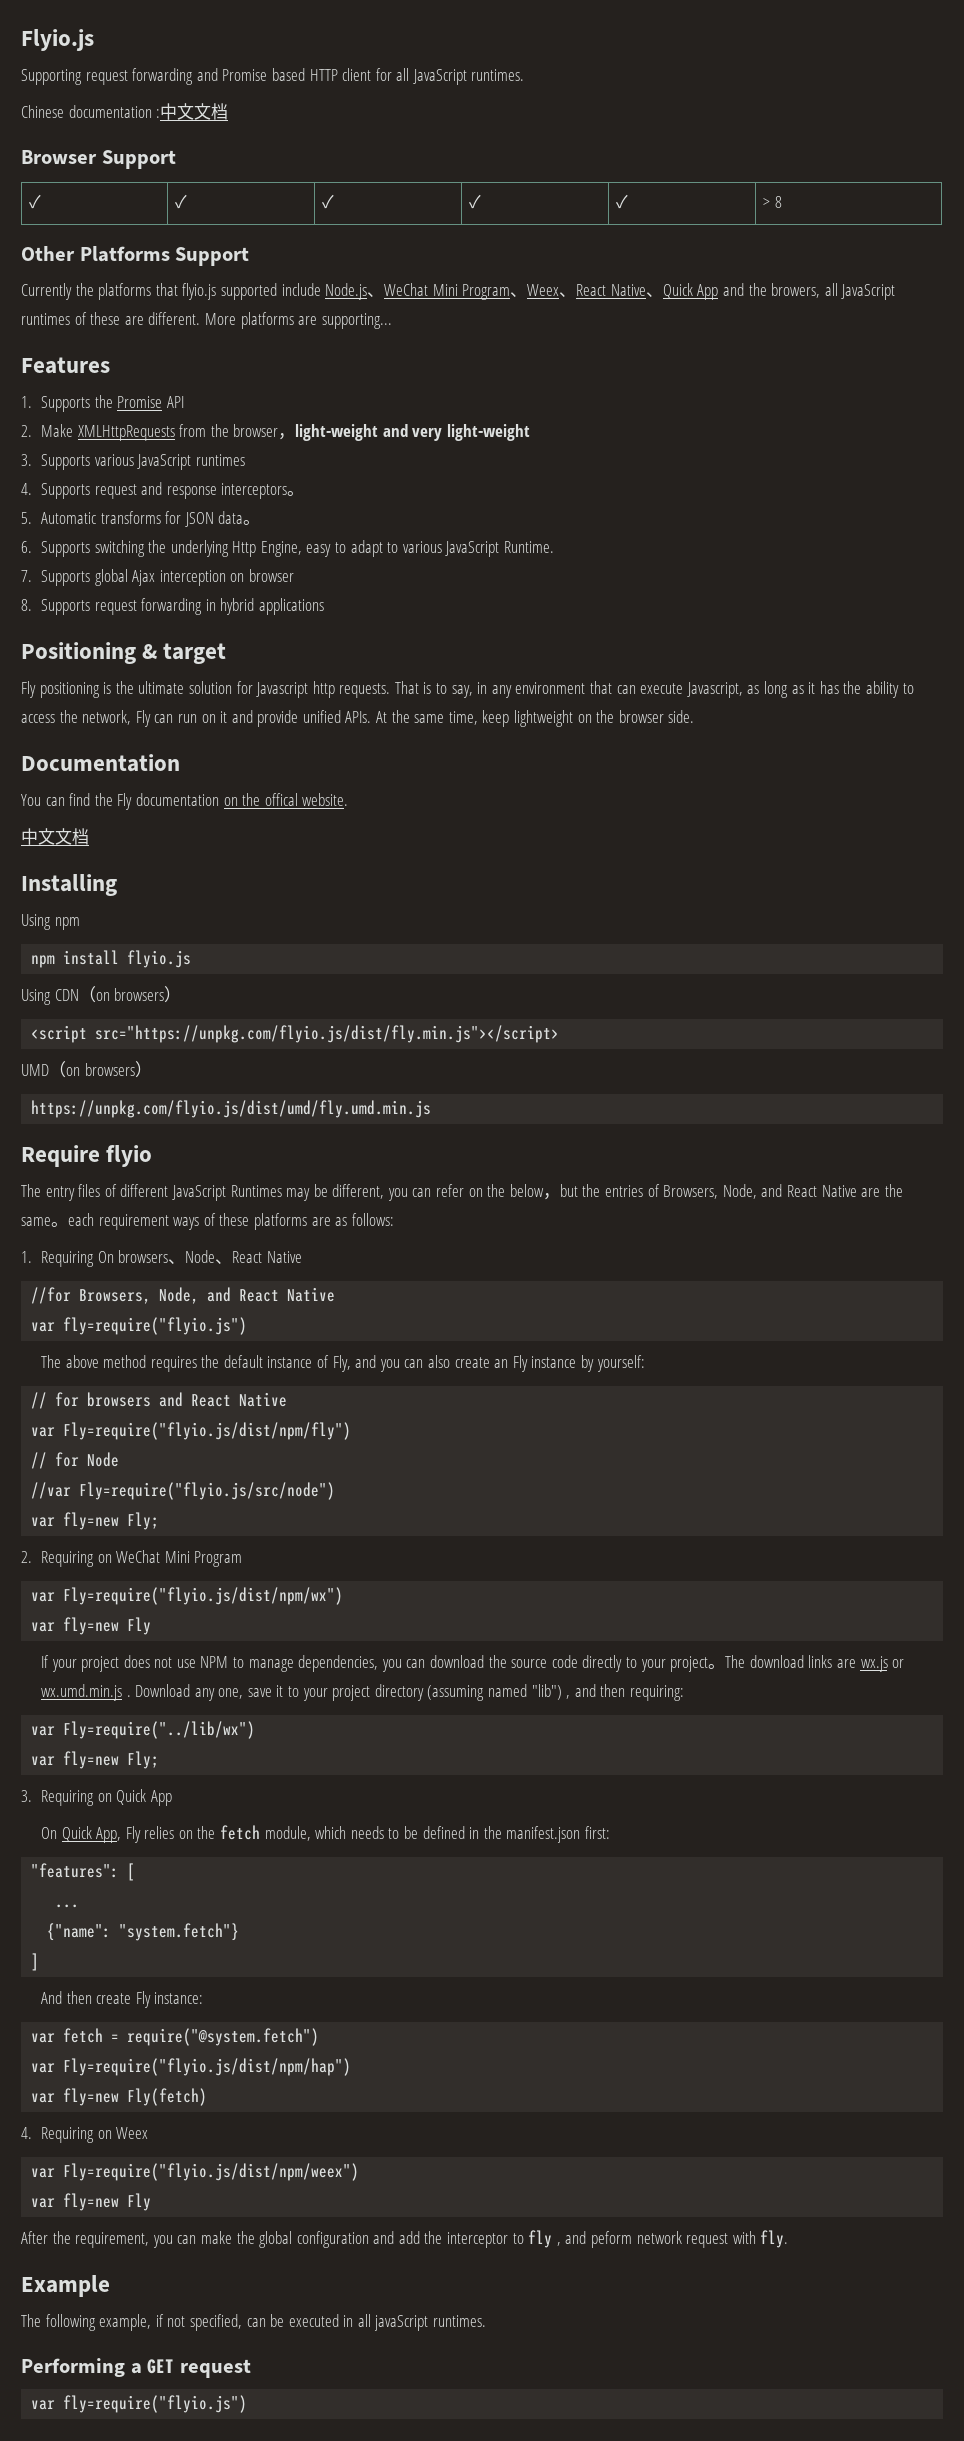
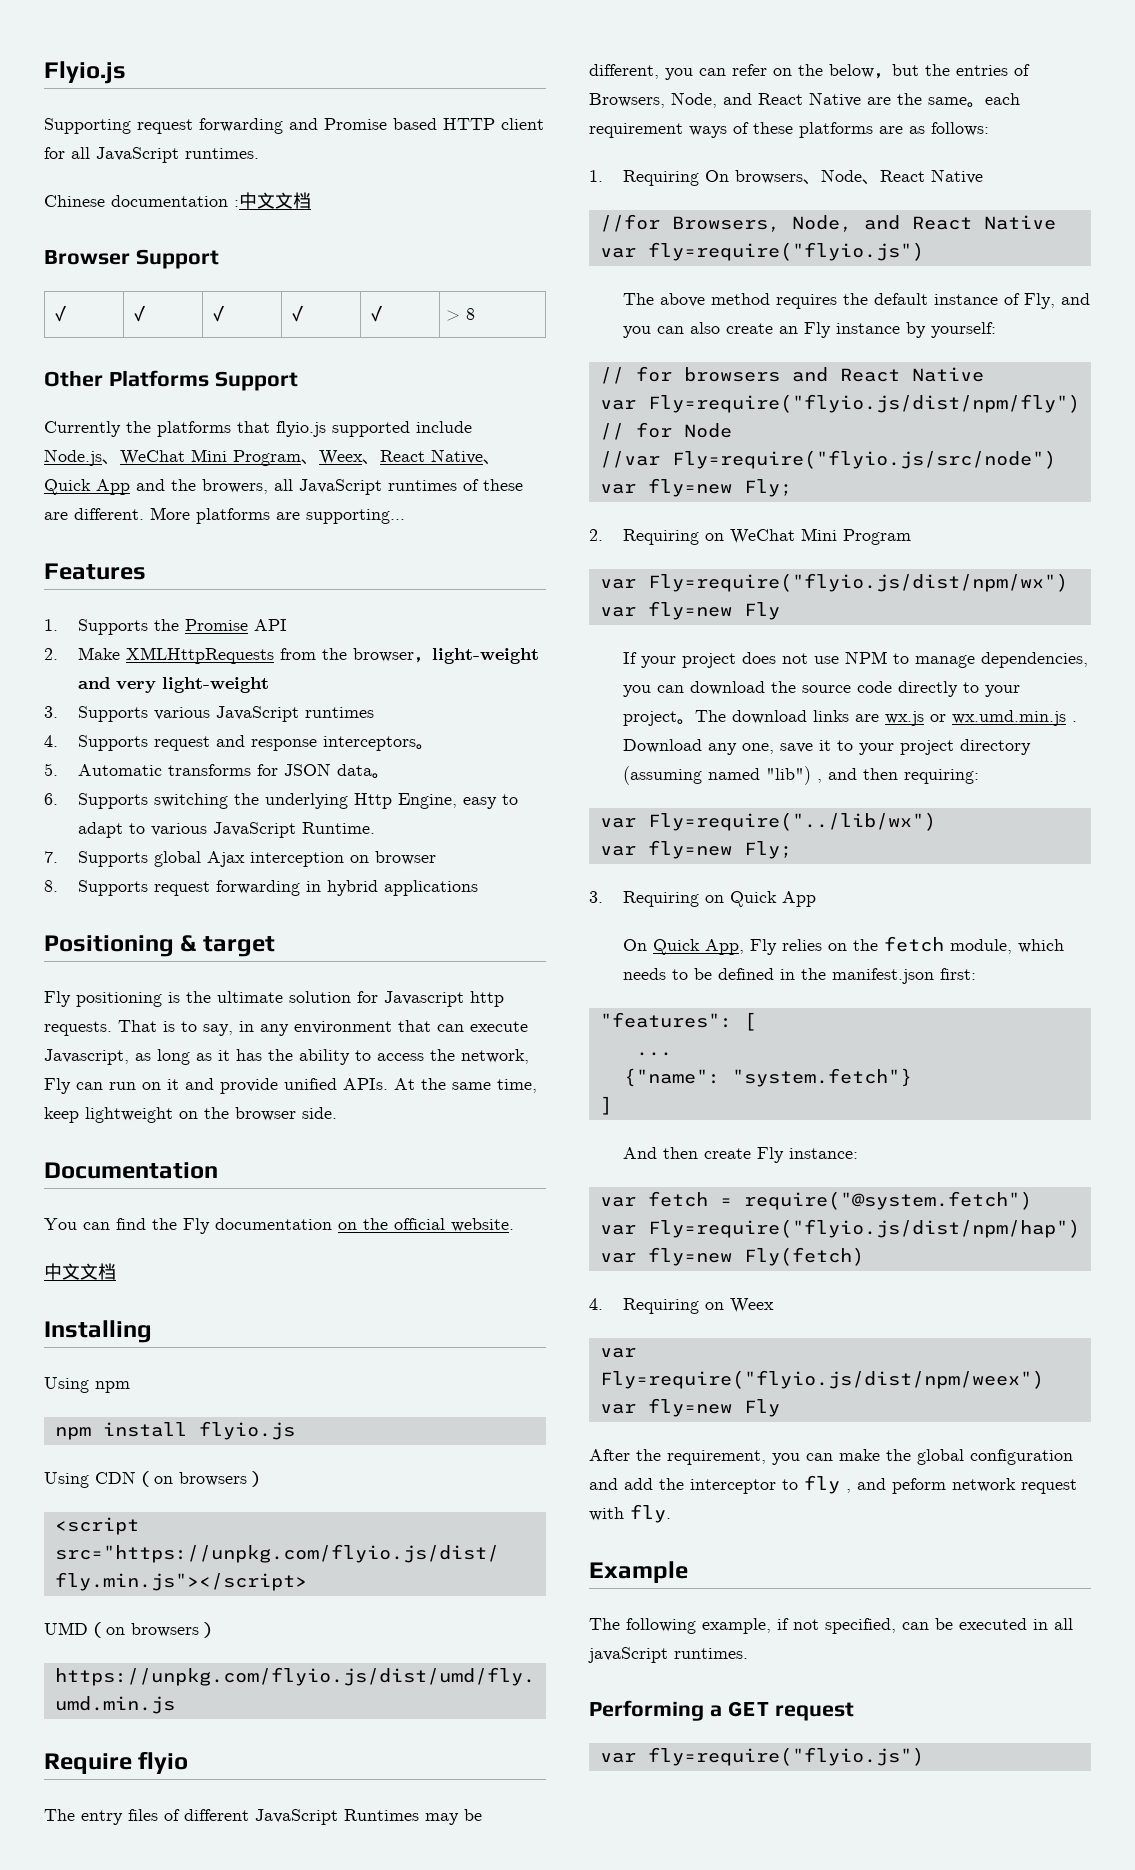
[264,793,298,806] offical -> [394,1218,445,1230] official

